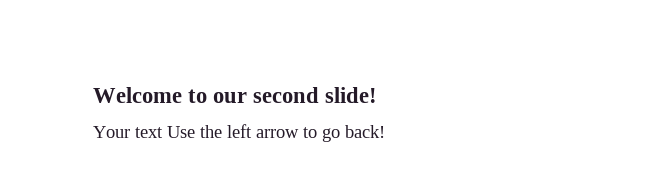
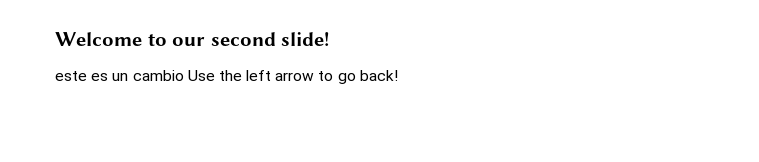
[93,126,163,138] Your text -> [55,70,184,81] este es un cambio

